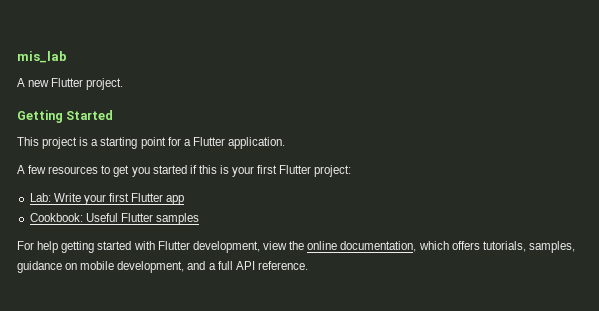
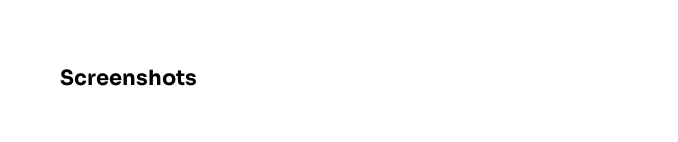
[17,51,67,63] [17,78,124,90] [17,110,114,123] [17,137,285,149] [17,165,352,177] [29,193,185,205] [29,213,199,225] [17,241,576,253] [17,261,308,273] mis_lab // A new Flutter project. // Getting Started // This project is a starting point for a Flutter application. // A few resources to get you started if this is your first Flutter project: // Lab: Write your first Flutter app // Cookbook: Useful Flutter samples // For help getting started with Flutter development, view the online documentation, which offers tutorials, samples, guidance on mobile development, and a full API reference. -> [60,69,197,86] Screenshots

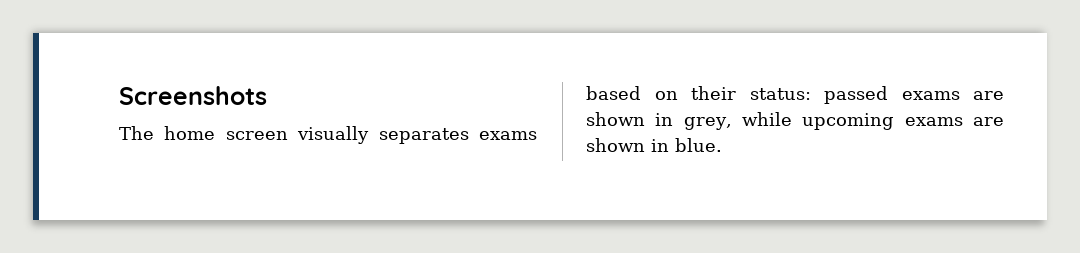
(197, 77) none -> [119,126,537,144] [586,86,1004,104] [586,112,1004,130] [586,138,722,152] // The home screen visually separates exams based on their status: passed exams are shown in grey, while upcoming exams are shown in blue.

